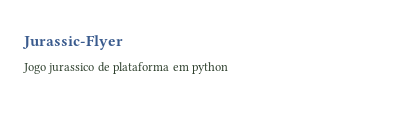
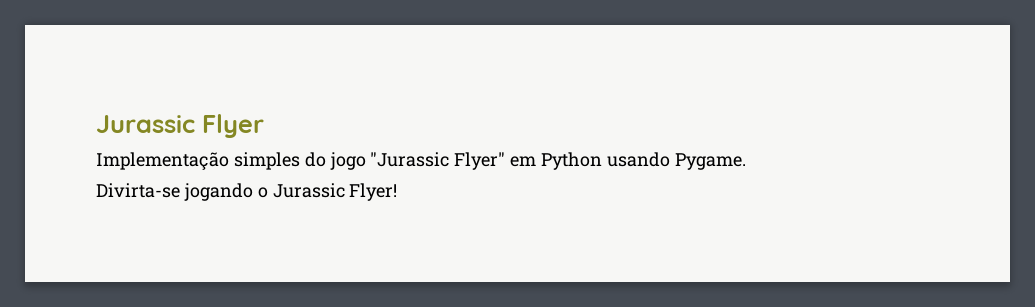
[22,35,123,50] [23,62,228,74] Jurassic-Flyer // Jogo jurassico de plataforma em python -> [96,114,264,138] [96,152,746,170] [96,183,398,201] Jurassic Flyer // Implementação simples do jogo "Jurassic Flyer" em Python usando Pygame. // Divirta-se jogando o Jurassic Flyer!

